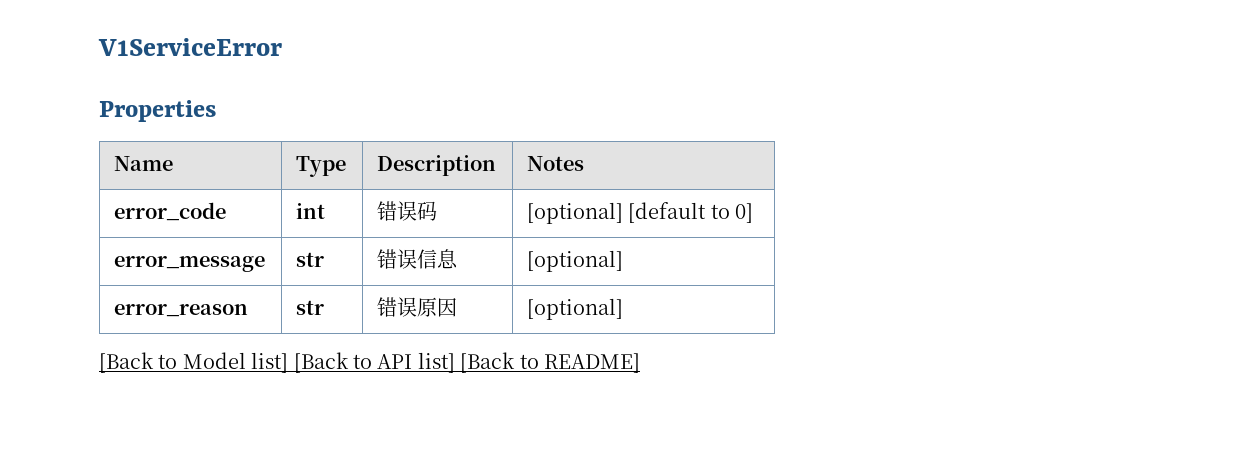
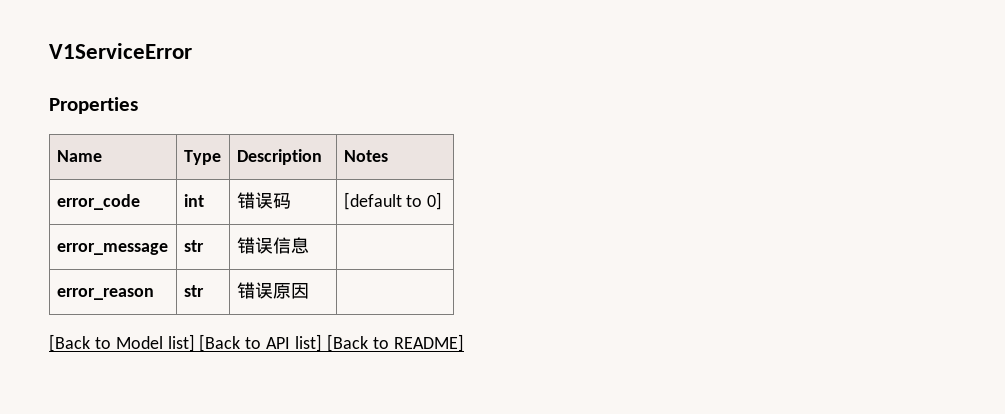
[527,202,624,224] [optional] -> (291, 201) none
[527,250,624,272] [optional] -> (309, 245) none
[527,298,624,320] [optional] -> (309, 291) none

